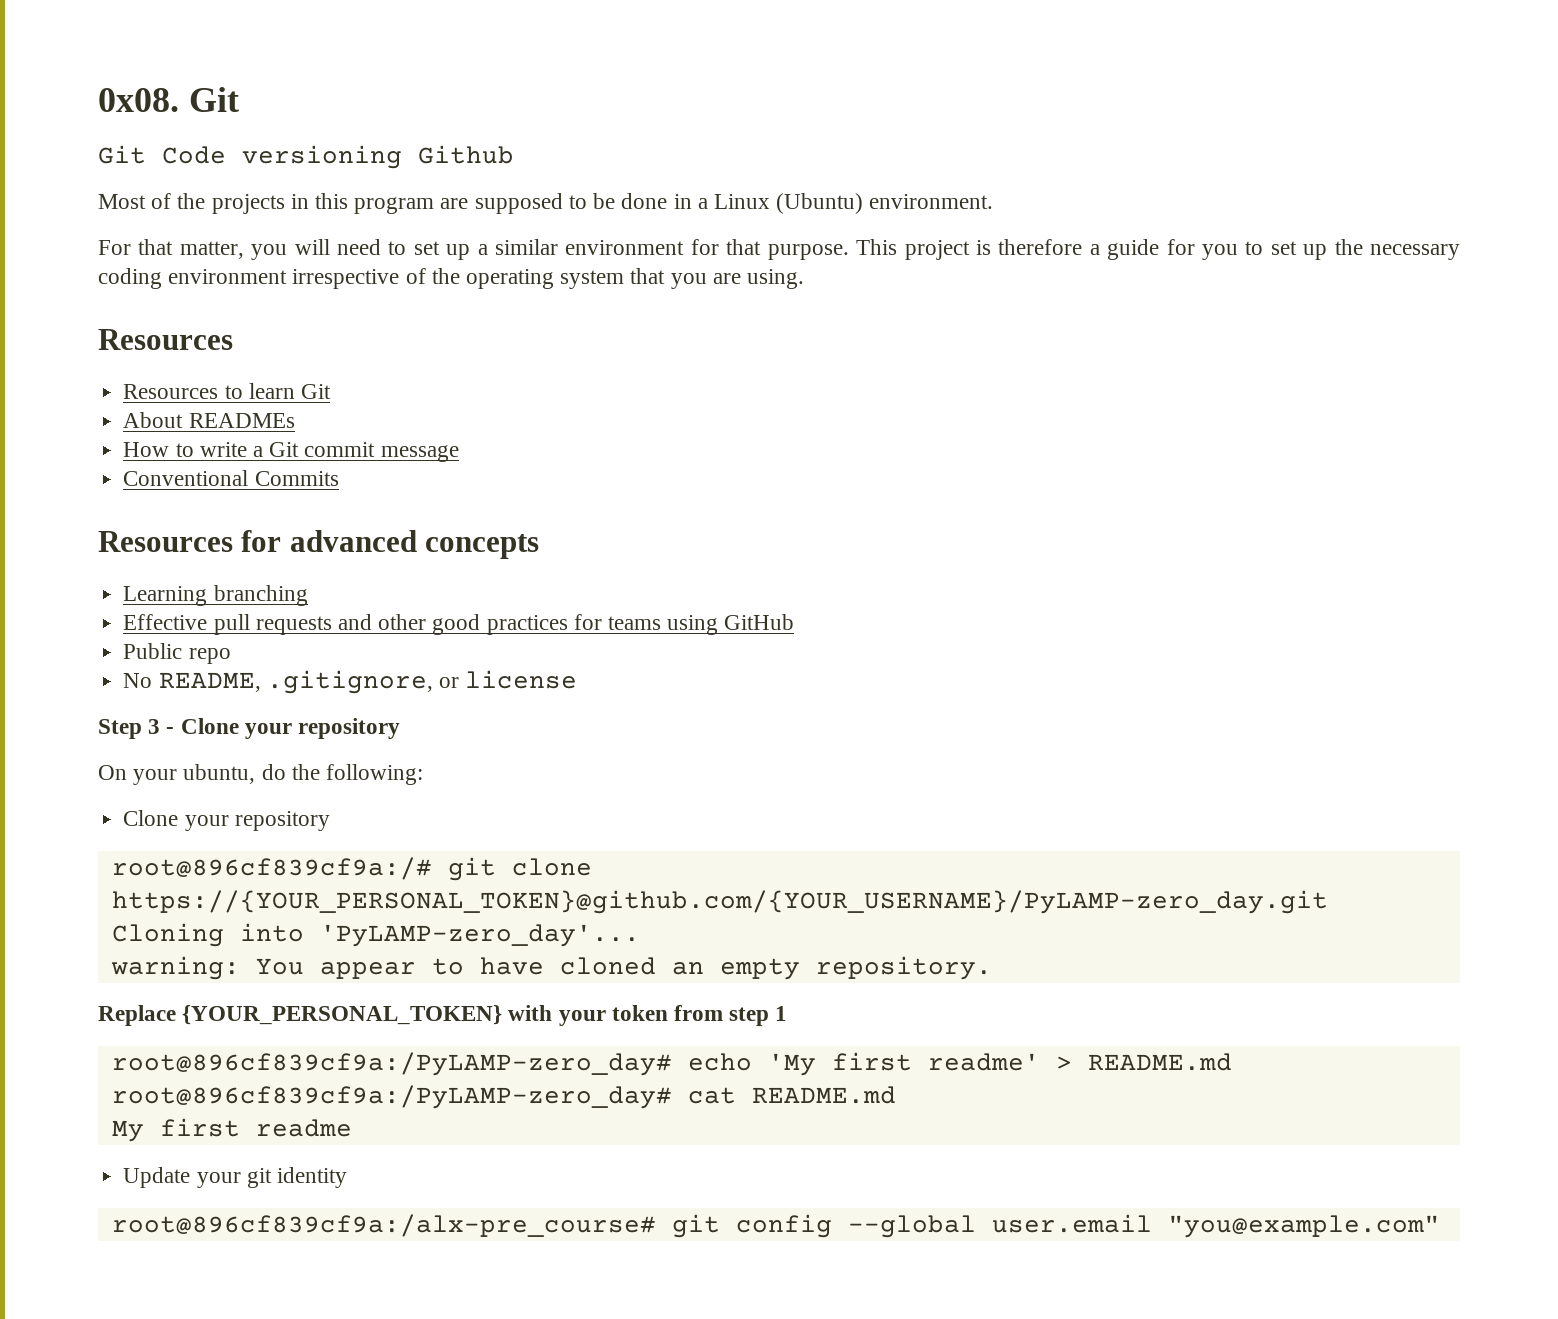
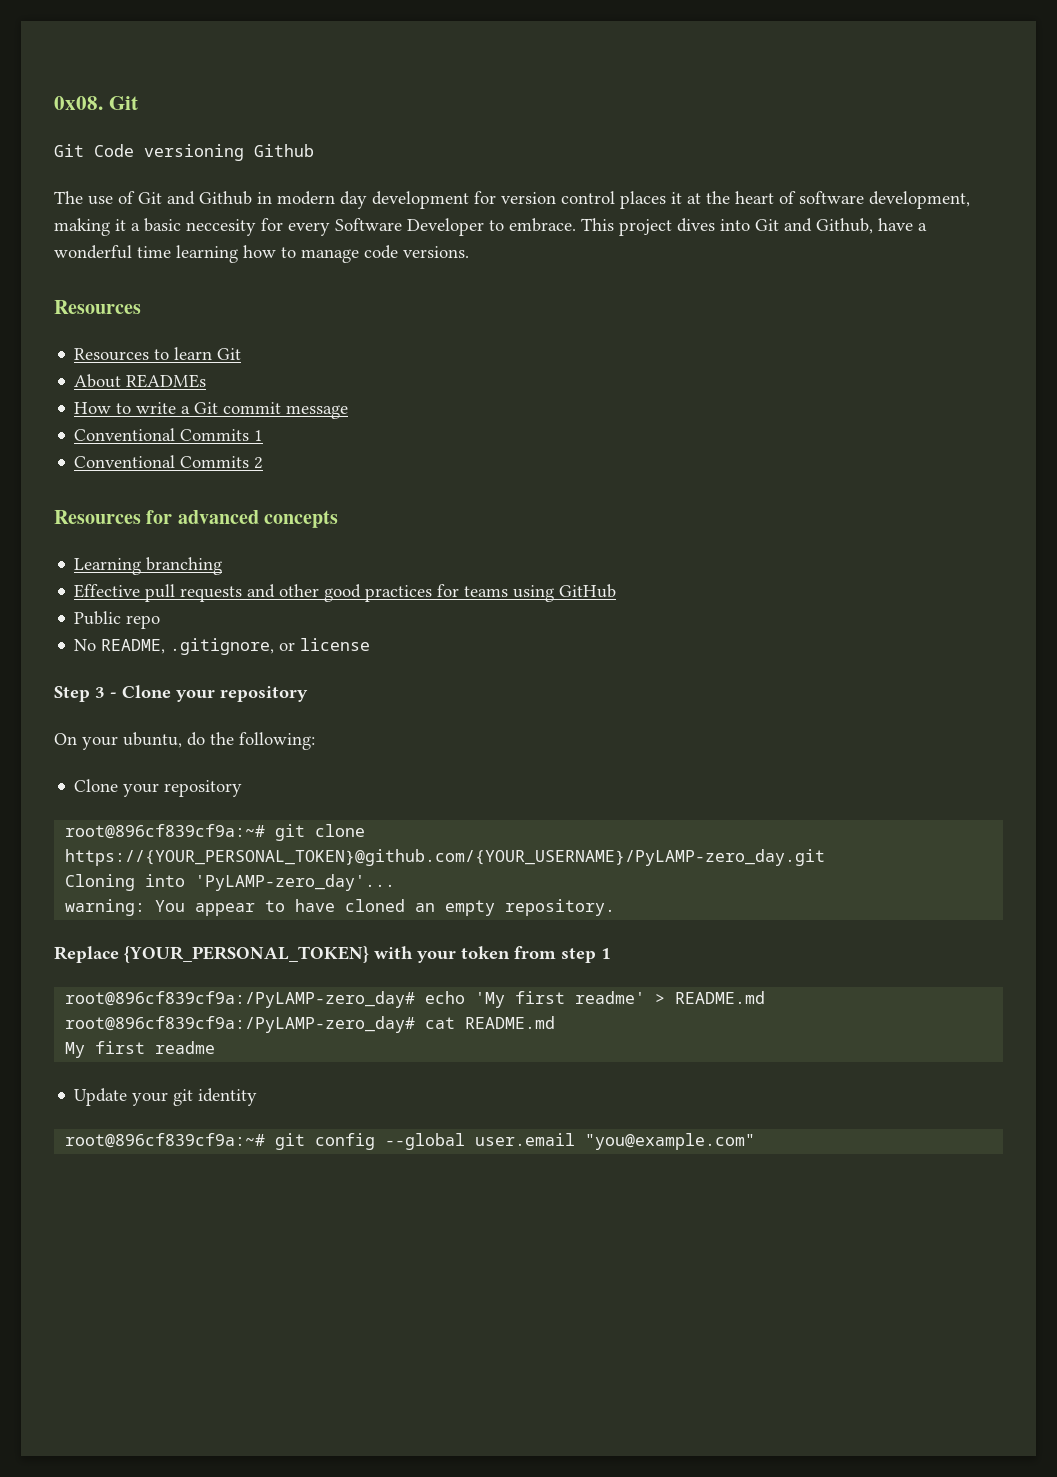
[98,193,994,214] [98,239,1460,260] [98,268,805,289] Most of the projects in this program are supposed to be done in a Linux (Ubuntu) environment. // For that matter, you will need to set up a similar environment for that purpose. This project is therefore a guide for you to set up the necessary coding environment irrespective of the operating system that you are using. -> [54,191,970,209] [54,218,927,236] [54,245,469,263] The use of Git and Github in modern day development for version control places it at the heart of software development, making it a basic neccesity for every Software Developer to embrace. This project dives into Git and Github, have a wonderful time learning how to manage code versions.
(339, 478) none -> [254,430,264,441] [74,455,264,469] 1 // Conventional Commits 2
[111,857,432,880] root@896cf839cf9a:/# -> [65,824,266,839] root@896cf839cf9a:~#
[111,1214,656,1237] root@896cf839cf9a:/alx-pre_course# -> [65,1133,266,1148] root@896cf839cf9a:~#

